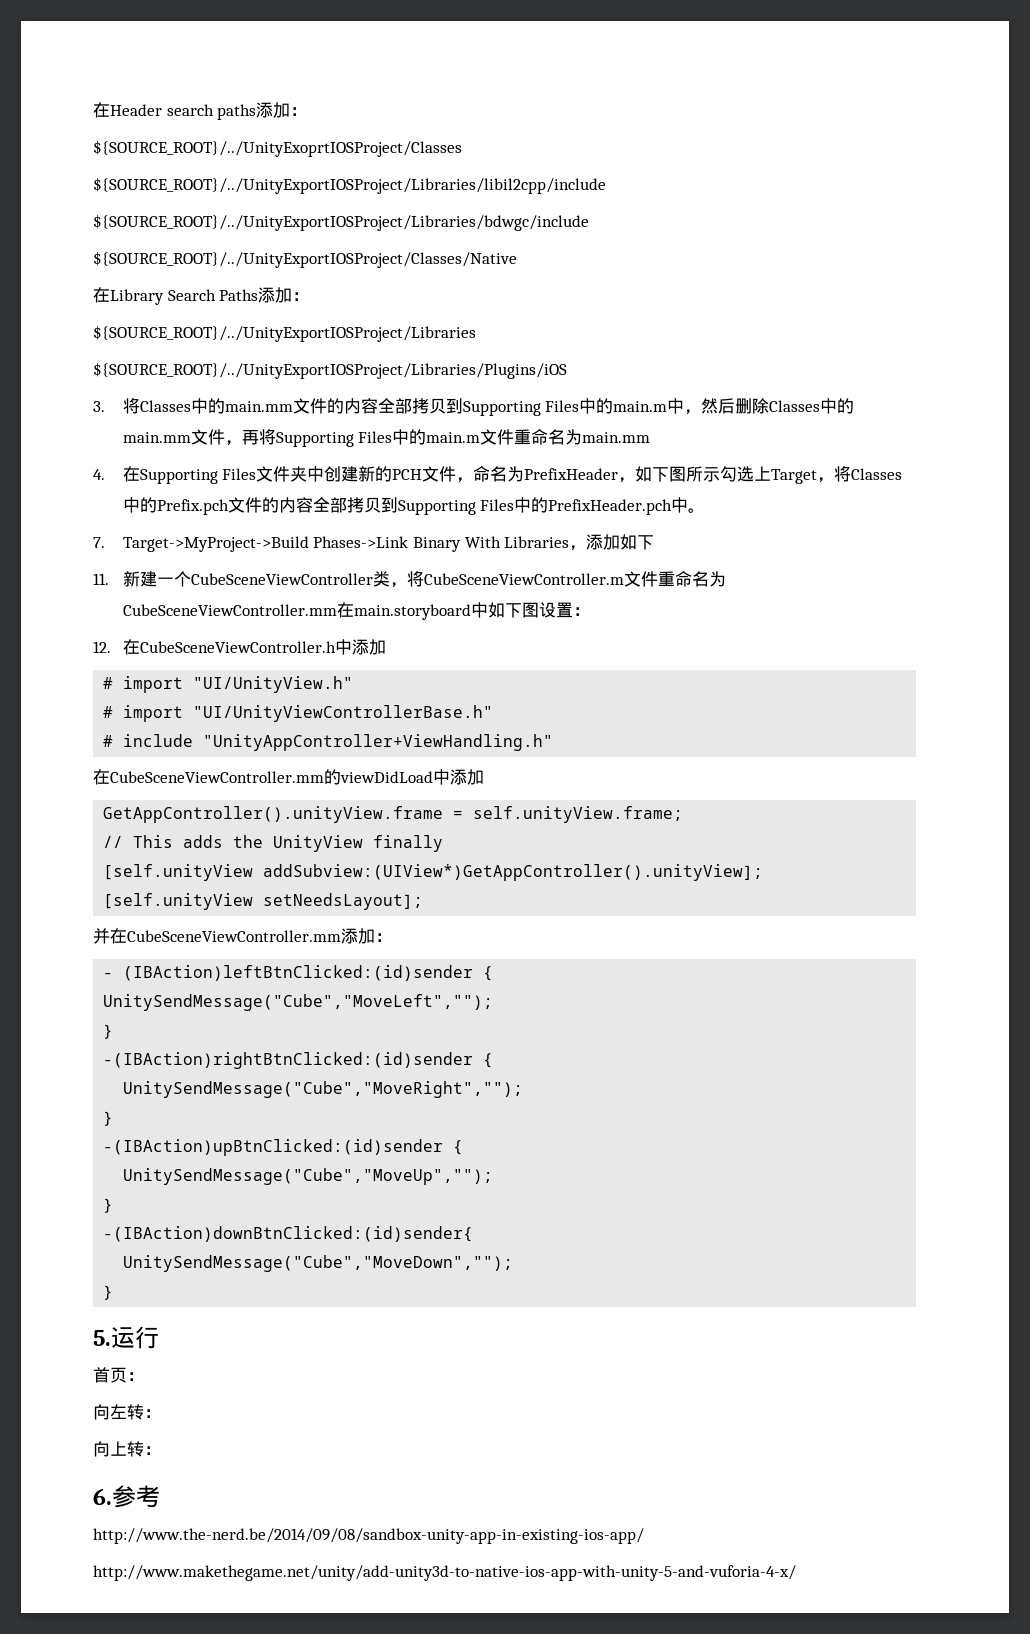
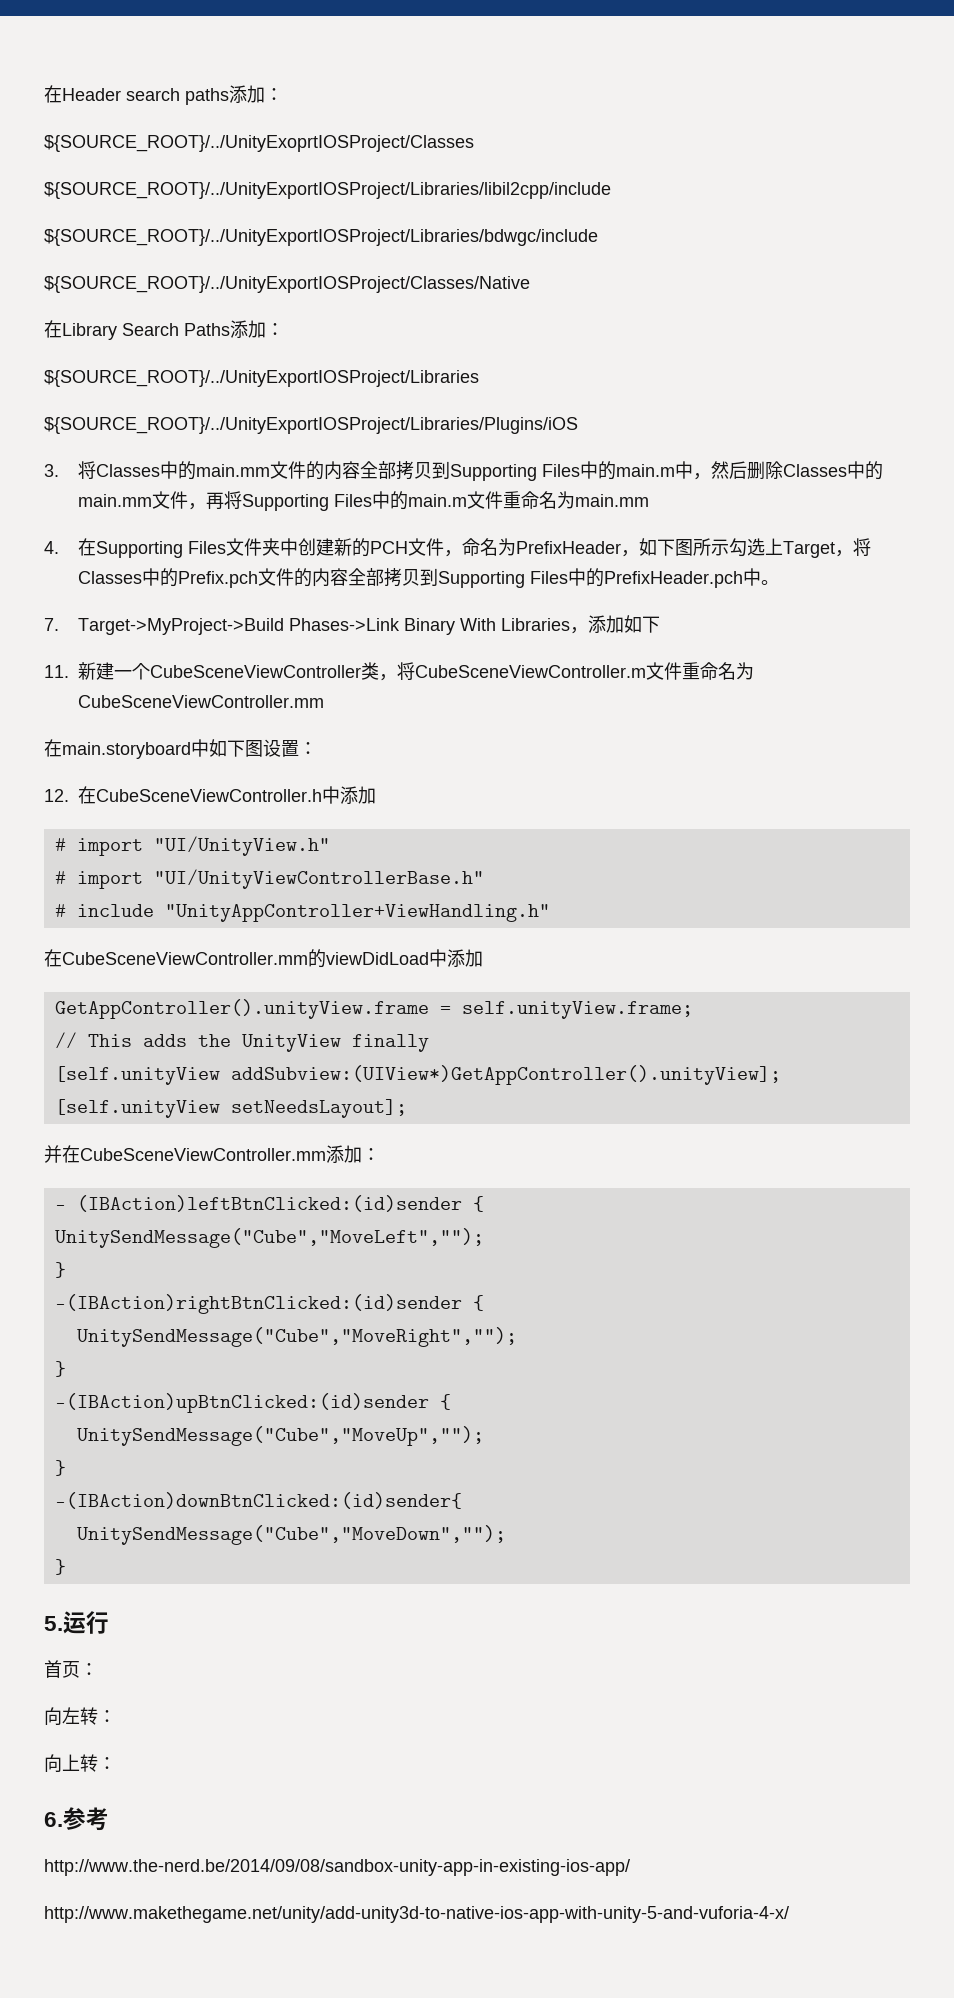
(337, 610) none -> (325, 701) //

